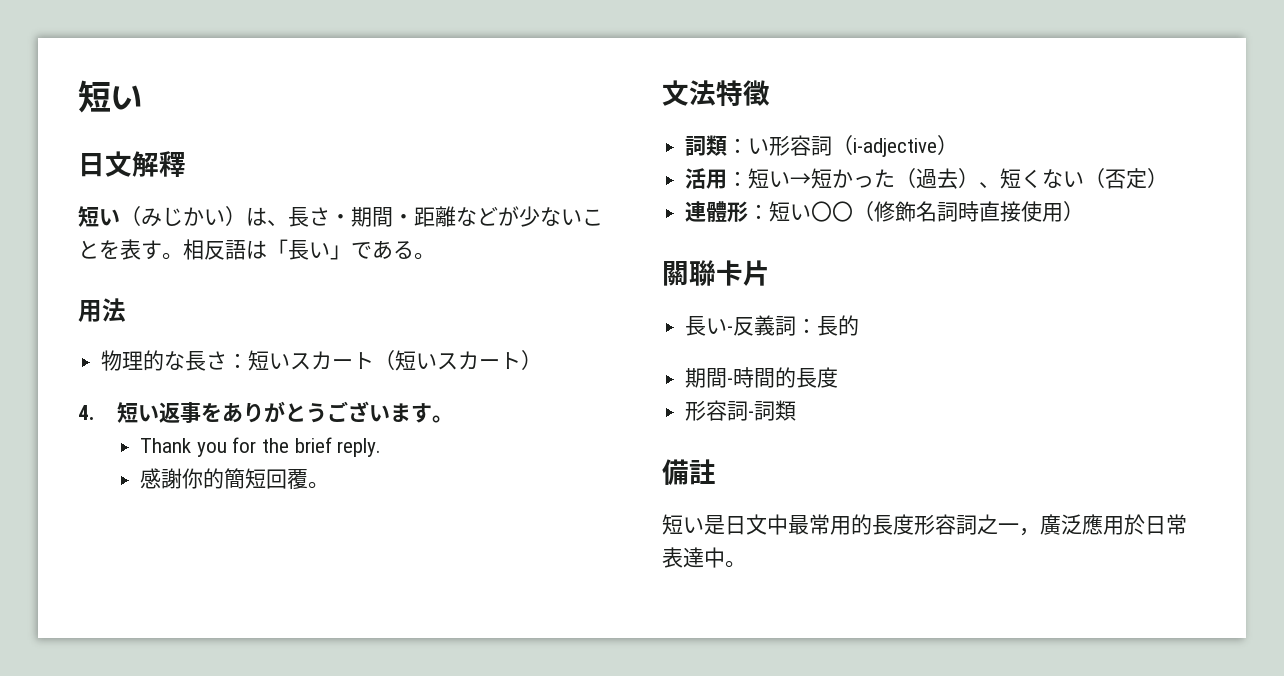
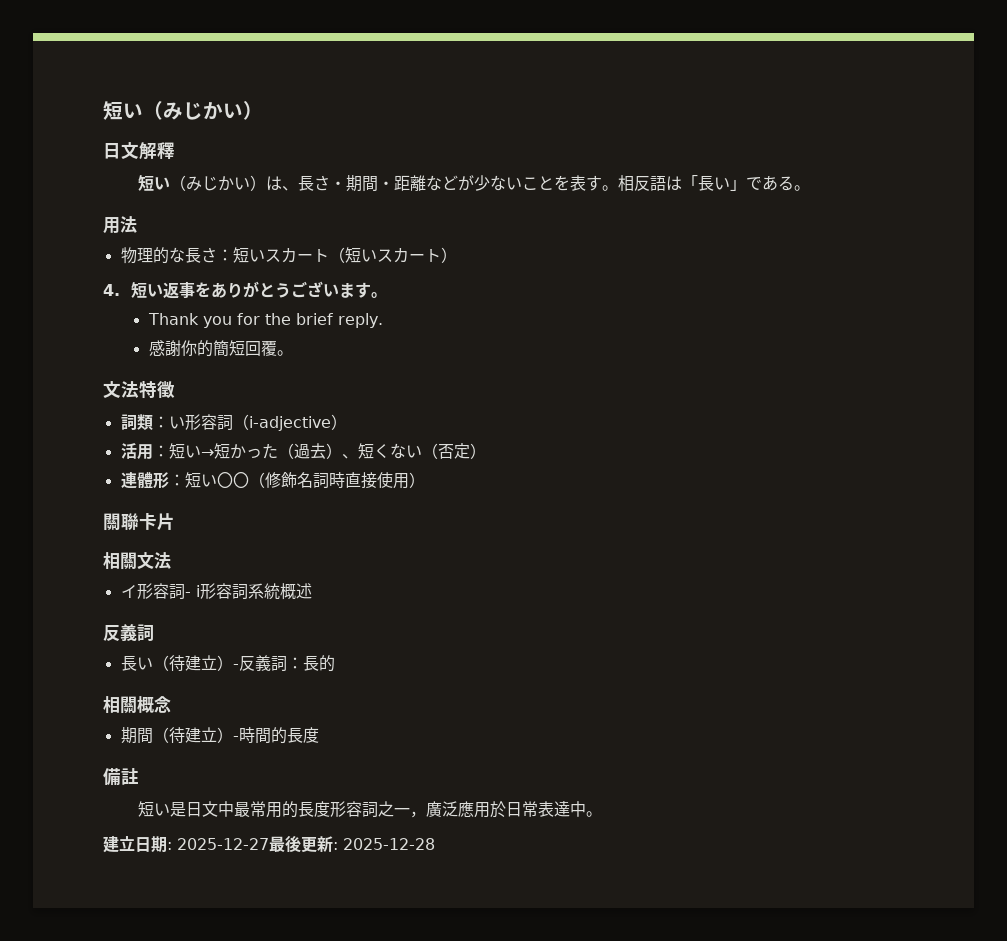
[78,80,142,113] 短い -> [103,101,263,120] 短い（みじかい）
[685,316,728,336] // 長い -> [103,552,171,570] [120,583,312,600] [103,624,154,641] [120,655,233,672] // 相關文法 // イ形容詞- i形容詞系統概述 // 反義詞 // 長い（待建立）
[685,368,728,388] // 期間 -> [103,696,171,714] [120,727,233,744] // 相關概念 // 期間（待建立）
[685,400,797,421] // 形容詞-詞類 -> (319, 735) none
(746, 564) none -> [103,835,435,853] // 建立日期: 2025-12-27最後更新: 2025-12-28

